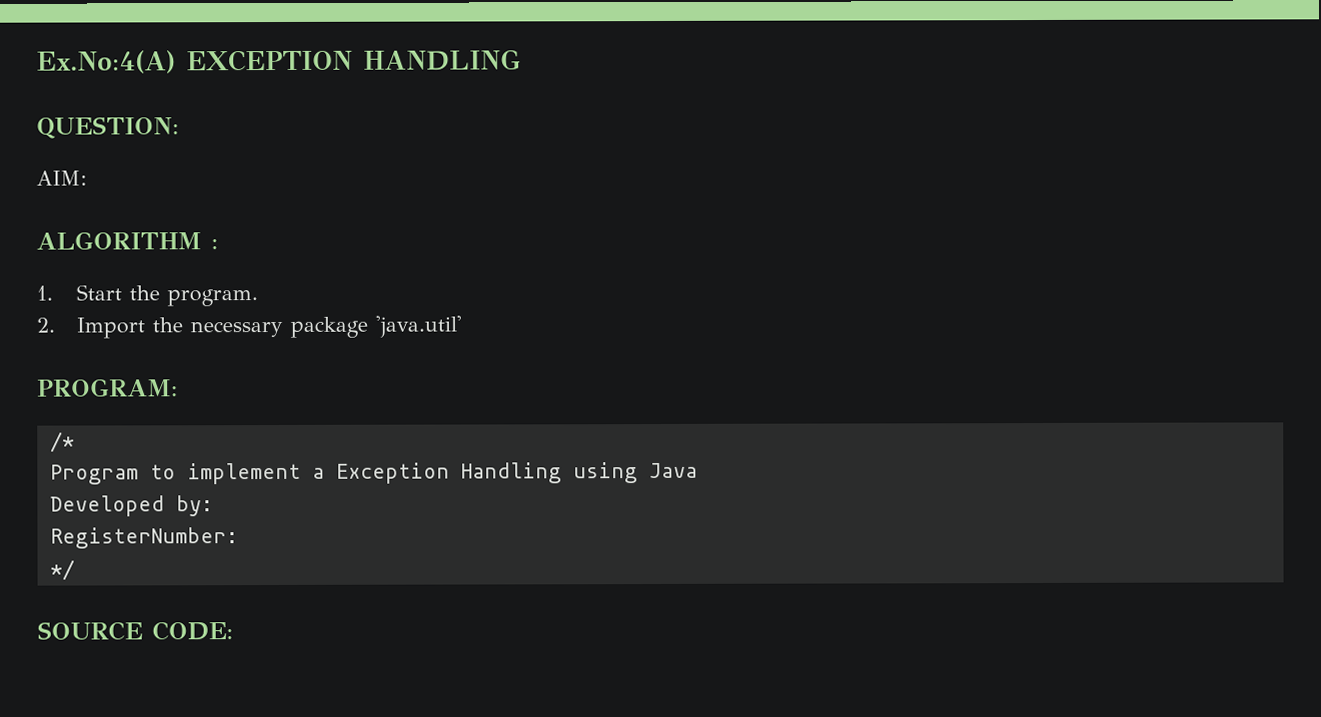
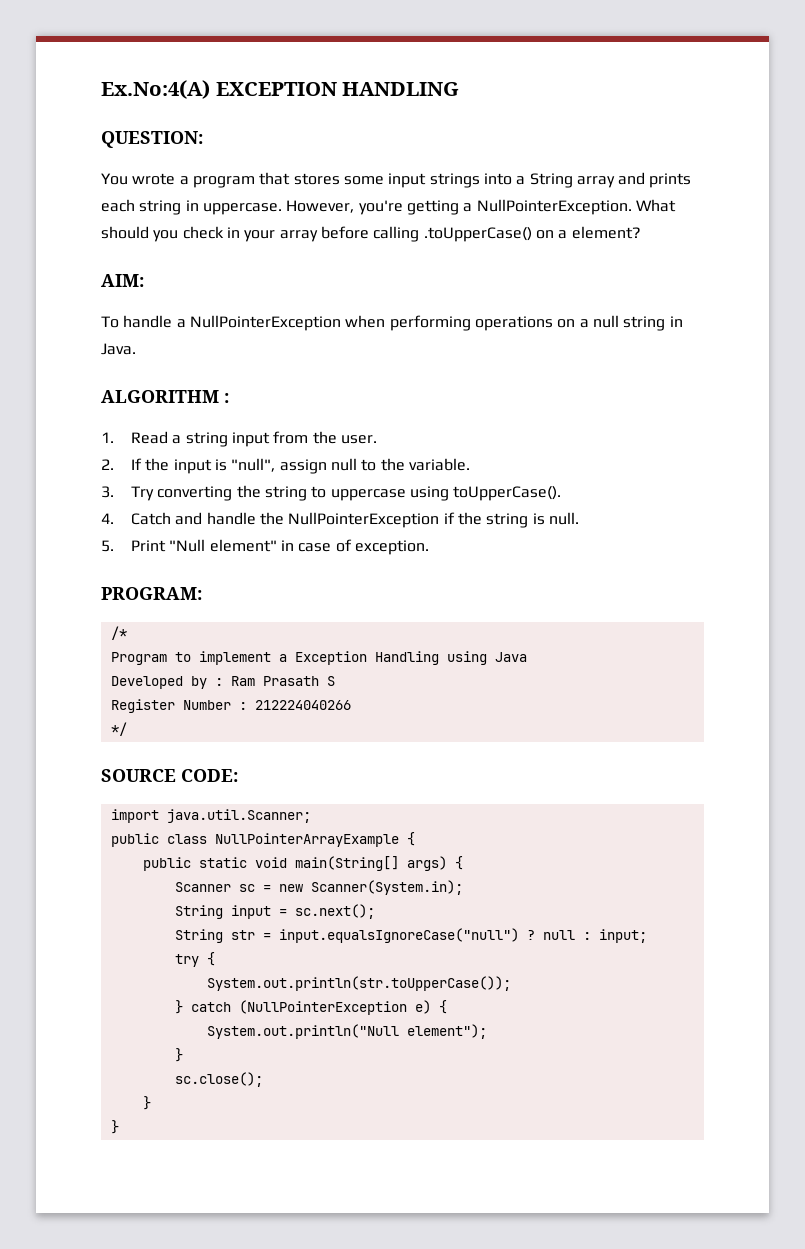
[36,170,87,186] [36,231,218,250] [36,284,258,307] [36,315,462,339] AIM: // ALGORITHM : // 1. Start the program. // 2. Import the necessary package 'java.util' -> [101,172,692,188] [101,199,676,215] [101,226,641,242] [101,274,144,287] [101,315,683,331] [101,343,136,355] [101,390,229,403] [101,431,378,447] [101,458,471,474] [101,485,562,501] [101,512,580,528] [101,539,430,555] You wrote a program that stores some input strings into a String array and prints each string in uppercase. However, you're getting a NullPointerException. What should you check in your array before calling .toUpperCase() on a element? // AIM: // To handle a NullPointerException when performing operations on a null string in Java. // ALGORITHM : // 1. Read a string input from the user. // 2. If the input is "null", assign null to the variable. // 3. Try converting the string to uppercase using toUpperCase(). // 4. Catch and handle the NullPointerException if the string is null. // 5. Print "Null element" in case of exception.
[175,495,213,517] [49,527,238,549] [49,559,75,581] [37,621,233,641] by: // RegisterNumber: // */ // SOURCE CODE: -> [190,676,335,689] [110,699,351,713] [110,722,127,736] [101,769,238,782] [110,809,311,823] [110,832,415,847] [142,856,463,871] [174,880,463,895] [174,904,375,919] [174,928,647,943] [174,952,215,967] [206,976,511,991] [174,1000,447,1015] [206,1024,487,1039] [174,1048,183,1062] [174,1072,263,1087] [142,1096,151,1110] [110,1120,119,1134] by : Ram Prasath S // Register Number : 212224040266 // */ // SOURCE CODE: // import java.util.Scanner; // public class NullPointerArrayExample { // public static void main(String[] args) { // Scanner sc = new Scanner(System.in); // String input = sc.next(); // String str = input.equalsIgnoreCase("null") ? null : input; // try { // System.out.println(str.toUpperCase()); // } catch (NullPointerException e) { // System.out.println("Null element"); // } // sc.close(); // } // }

